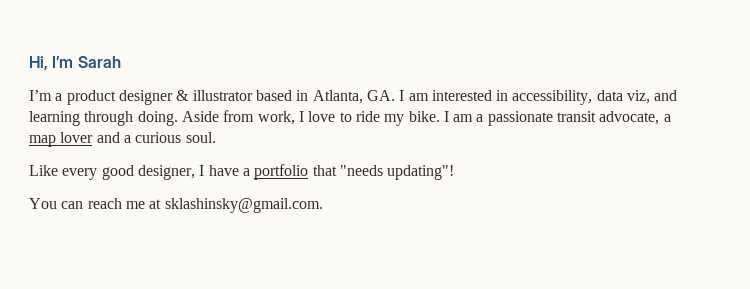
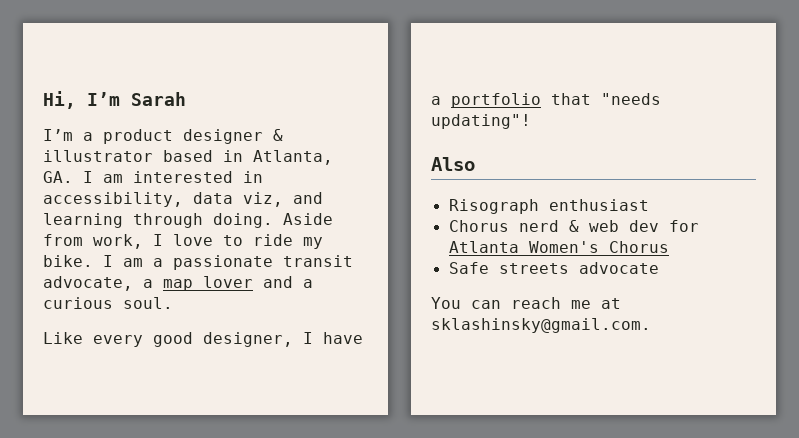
(455, 172) none -> [431,157,475,171] [448,199,649,214] [448,220,699,232] [448,241,669,253] [448,262,659,274] // Also // Risograph enthusiast // Chorus nerd & web dev for Atlanta Women's Chorus // Safe streets advocate

